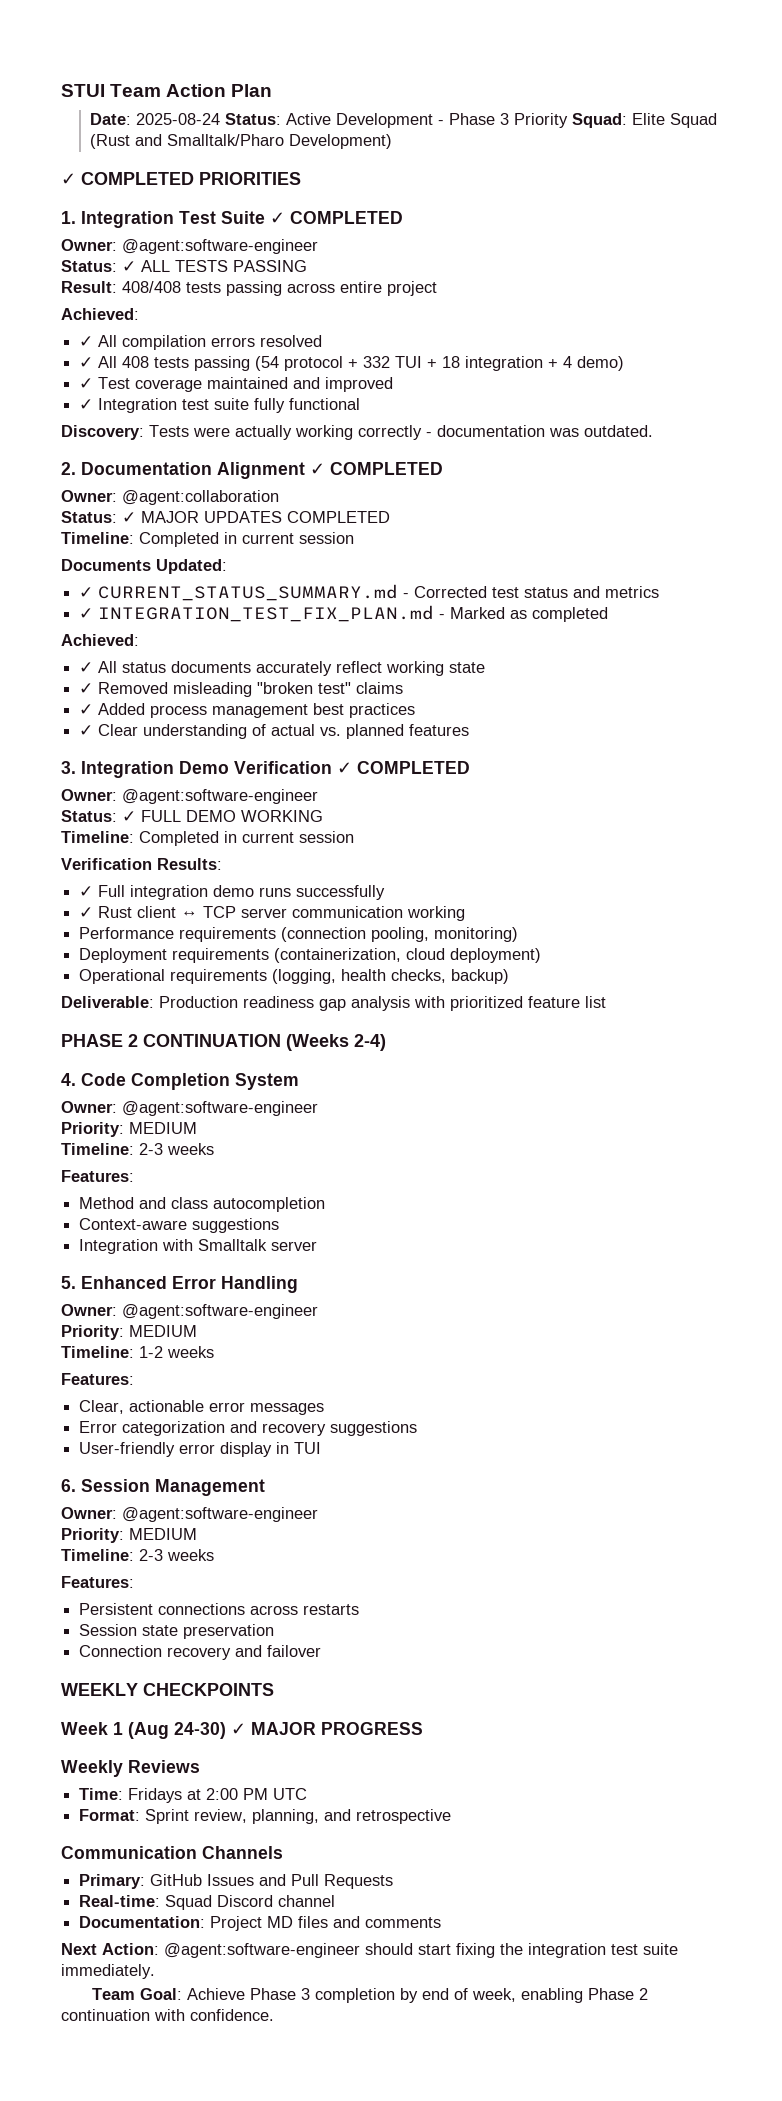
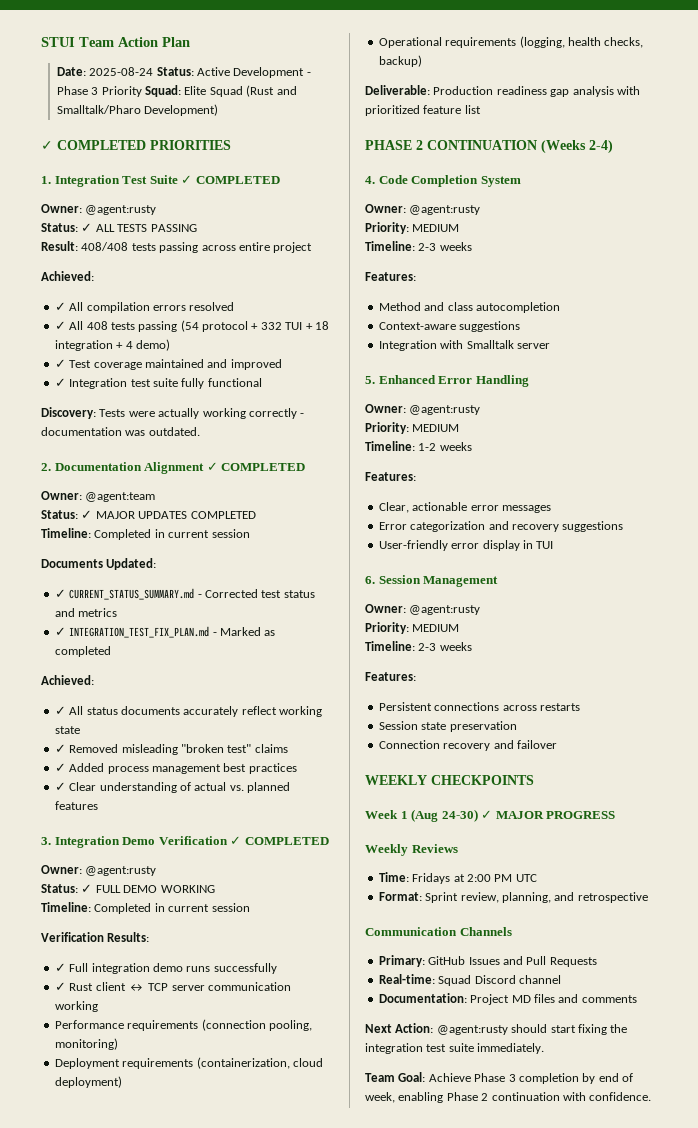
[122,239,318,254] @agent:software-engineer -> [85,205,157,215] @agent:rusty
[122,490,279,505] @agent:collaboration -> [85,492,156,502] @agent:team
[122,789,318,804] @agent:software-engineer -> [85,866,157,876] @agent:rusty
[122,1101,318,1116] @agent:software-engineer -> [409,205,481,215] @agent:rusty
[122,1304,318,1319] @agent:software-engineer -> [409,405,481,415] @agent:rusty
[122,1507,318,1522] @agent:software-engineer -> [409,605,481,615] @agent:rusty
[164,1943,360,1958] @agent:software-engineer -> [436,1025,508,1035] @agent:rusty

